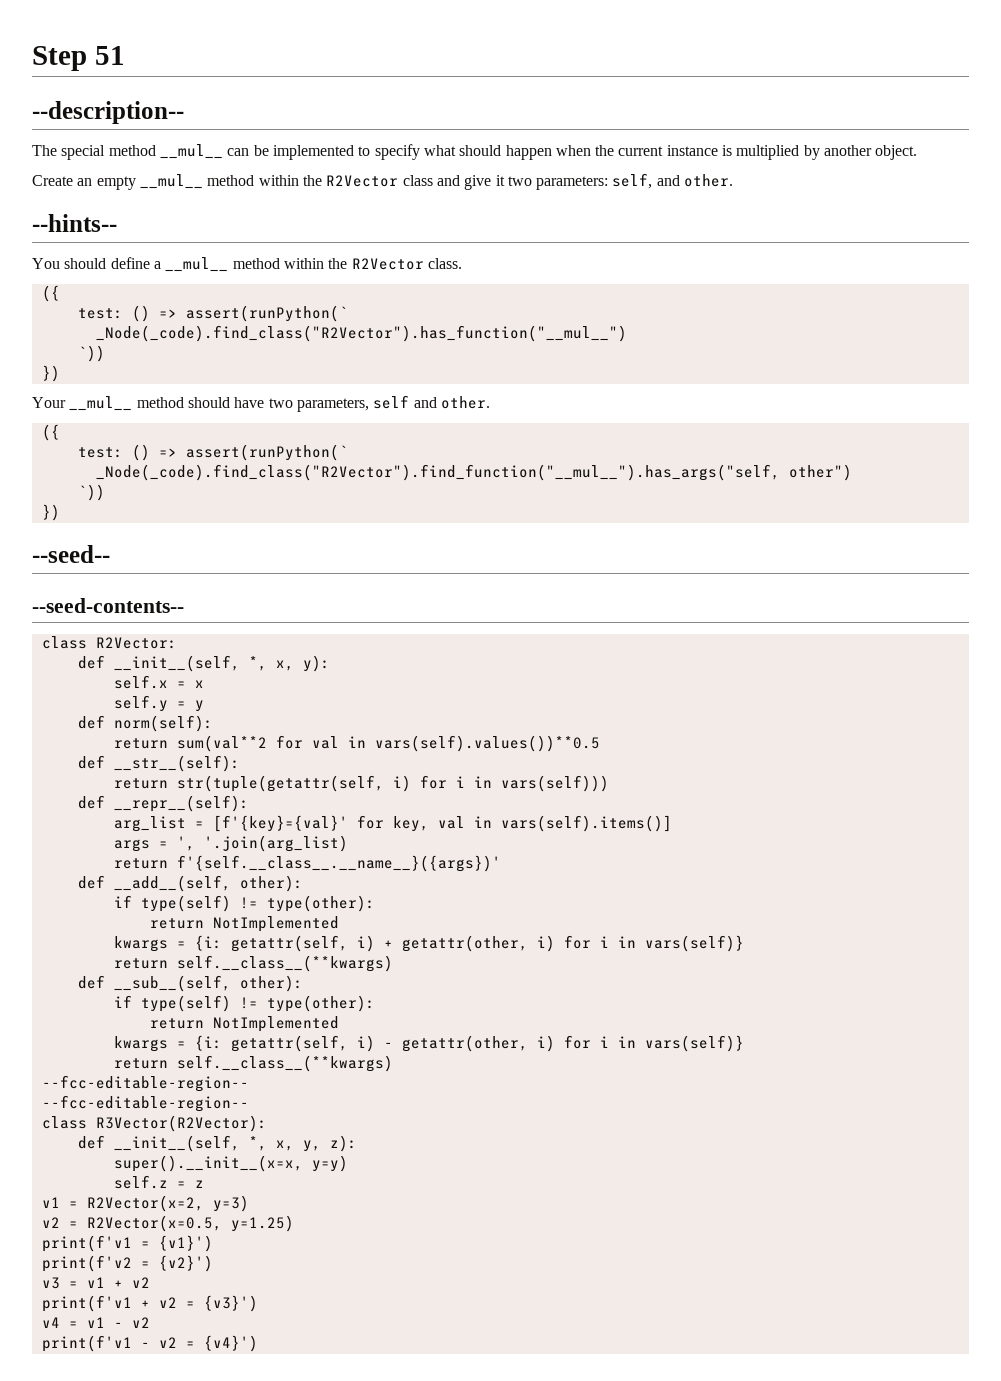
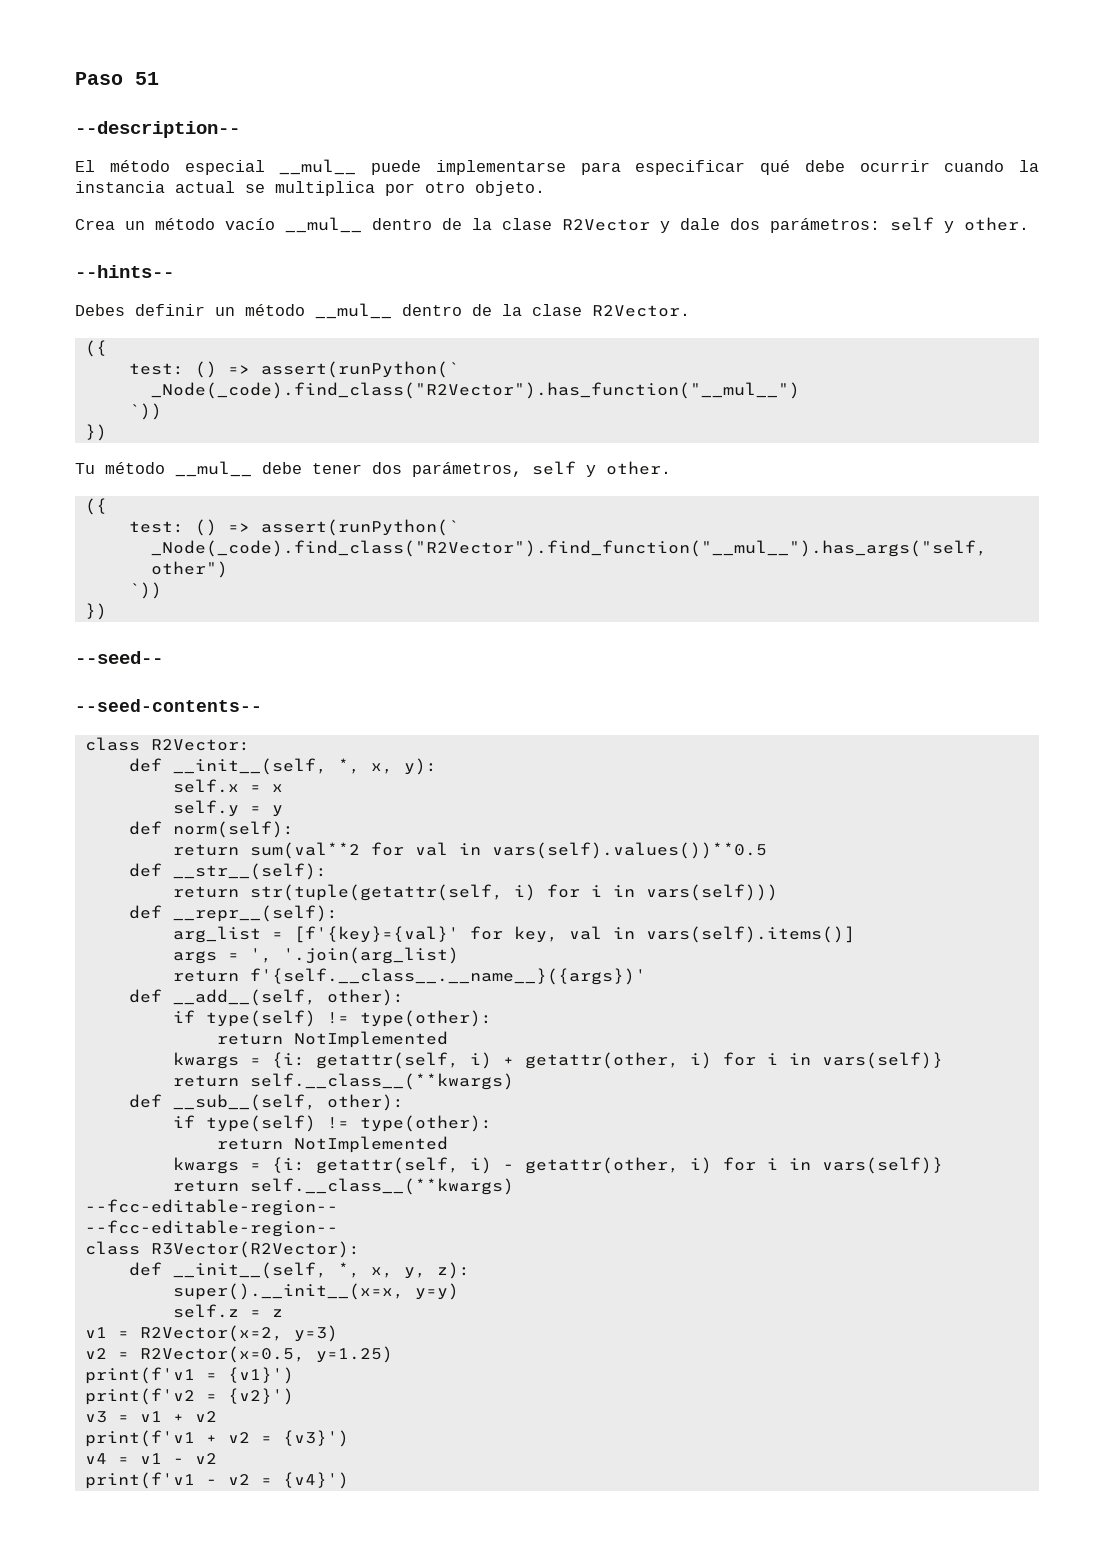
[32,46,87,71] Step -> [75,72,123,85] Paso
[32,144,918,160] [32,173,734,190] [32,214,117,232] [32,257,462,272] The special method __mul__ can be implemented to specify what should happen when the current instance is multiplied by another object. // Create an empty __mul__ method within the R2Vector class and give it two parameters: self, and other. // --hints-- // You should define a __mul__ method within the R2Vector class. -> [75,159,1039,175] [75,181,545,196] [75,217,1029,233] [75,265,174,278] [75,303,690,319] El método especial __mul__ puede implementarse para especificar qué debe ocurrir cuando la instancia actual se multiplica por otro objeto. // Crea un método vacío __mul__ dentro de la clase R2Vector y dale dos parámetros: self y other. // --hints-- // Debes definir un método __mul__ dentro de la clase R2Vector.
[32,395,437,412] Your __mul__ method should have two parameters, self and -> [75,461,596,477] Tu método __mul__ debe tener dos parámetros, self y

